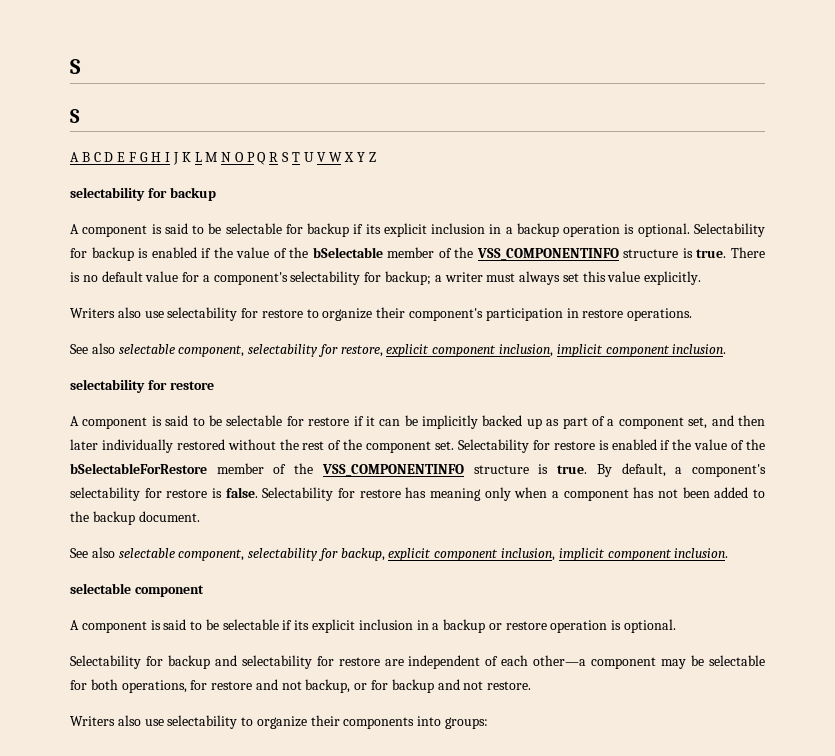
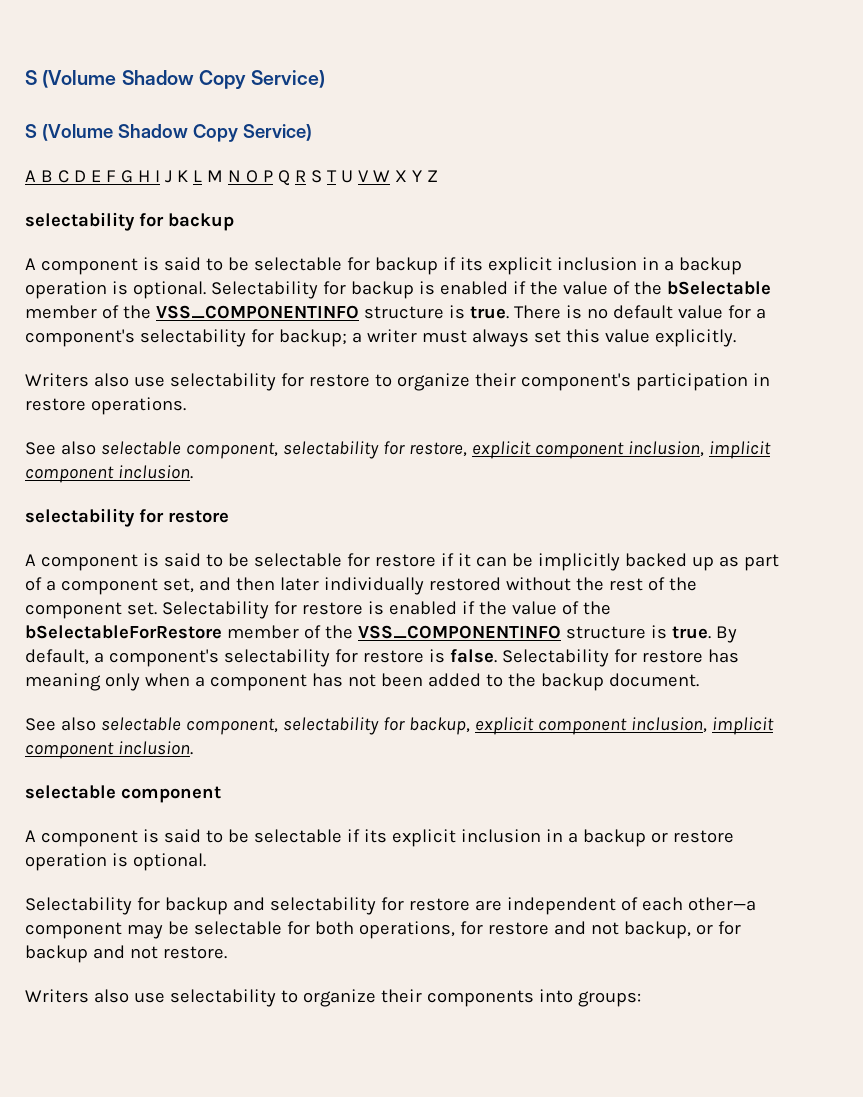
[70,59,81,74] [70,109,80,123] S // S -> [25,70,326,89] [25,124,312,142] S (Volume Shadow Copy Service) // S (Volume Shadow Copy Service)

